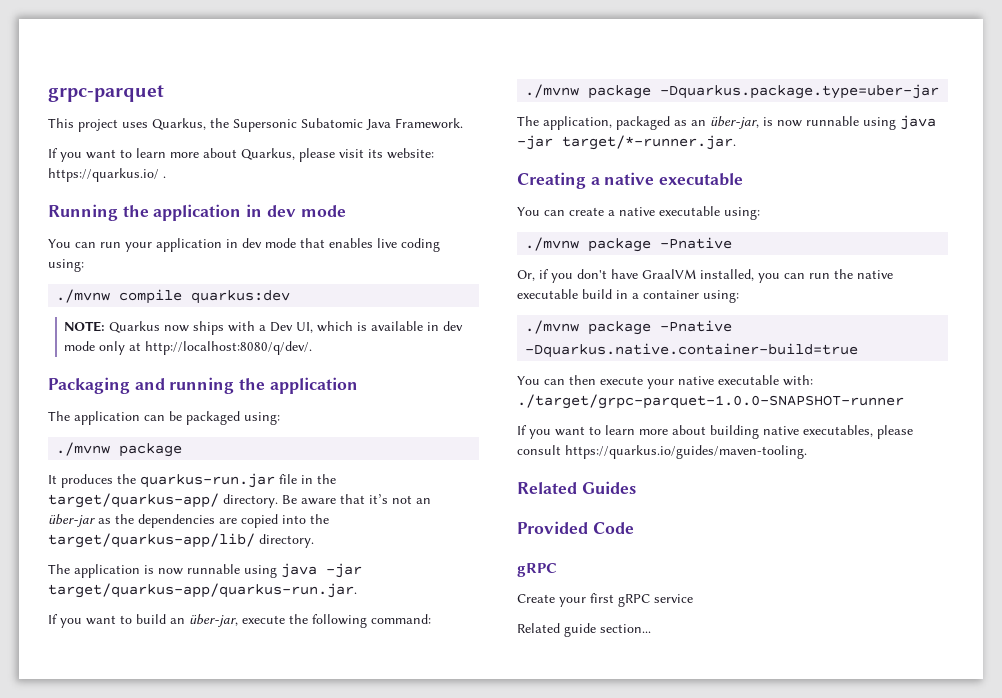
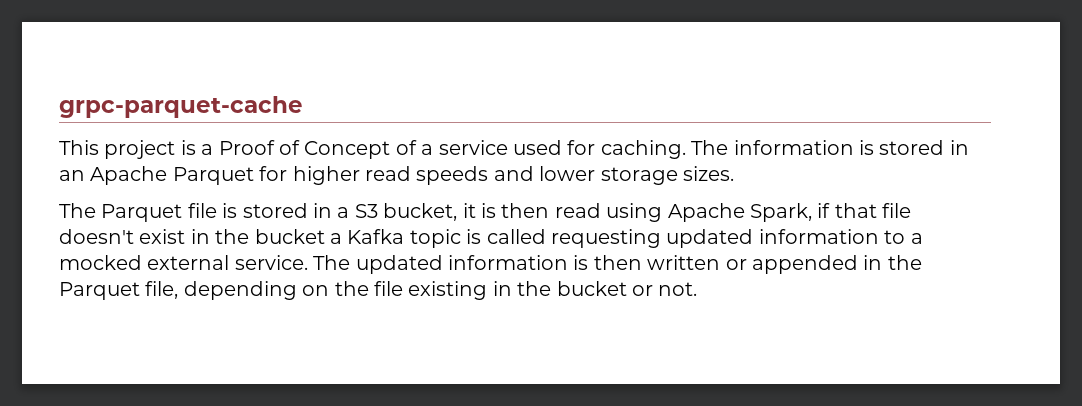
[48,85,164,102] grpc-parquet -> [59,96,303,118] grpc-parquet-cache
[122,118,463,132] [48,148,434,162] [48,168,166,182] [48,204,346,221] [48,238,440,252] [48,259,84,272] [56,289,291,304] [64,321,464,335] [64,341,313,355] [48,377,358,394] [48,411,280,425] [56,442,183,457] [48,473,336,488] [48,493,431,508] [48,514,329,528] [48,533,314,548] [48,563,362,578] [48,583,357,598] [48,614,431,628] [525,84,940,99] [517,115,936,130] [517,135,736,150] [517,172,744,189] [517,206,760,220] [525,237,733,252] [517,269,893,283] [517,289,739,303] [525,320,733,335] [525,343,859,358] [517,375,813,389] [517,394,904,409] [517,425,913,439] [517,445,807,459] [517,481,636,494] [517,521,634,534] [517,563,557,577] [517,593,693,607] [517,623,651,637] uses Quarkus, the Supersonic Subatomic Java Framework. // If you want to learn more about Quarkus, please visit its website: https://quarkus.io/ . // Running the application in dev mode // You can run your application in dev mode that enables live coding using: // ./mvnw compile quarkus:dev // NOTE: Quarkus now ships with a Dev UI, which is available in dev mode only at http://localhost:8080/q/dev/. // Packaging and running the application // The application can be packaged using: // ./mvnw package // It produces the quarkus-run.jar file in the target/quarkus-app/ directory. Be aware that it’s not an über-jar as the dependencies are copied into the target/quarkus-app/lib/ directory. // The application is now runnable using java -jar target/quarkus-app/quarkus-run.jar. // If you want to build an über-jar, execute the following command: // ./mvnw package -Dquarkus.package.type=uber-jar // The application, packaged as an über-jar, is now runnable using java -jar target/*-runner.jar. // Creating a native executable // You can create a native executable using: // ./mvnw package -Pnative // Or, if you don't have GraalVM installed, you can run the native executable build in a container using: // ./mvnw package -Pnative -Dquarkus.native.container-build=true // You can then execute your native executable with: ./target/grpc-parquet-1.0.0-SNAPSHOT-runner // If you want to learn more about building native executables, please consult https://quarkus.io/guides/maven-tooling. // Related Guides // Provided Code // gRPC // Create your first gRPC service // Related guide section... -> [180,140,969,159] [59,166,734,185] [59,203,912,222] [59,229,923,248] [59,255,922,274] [59,281,698,300] is a Proof of Concept of a service used for caching. The information is stored in an Apache Parquet for higher read speeds and lower storage sizes. // The Parquet file is stored in a S3 bucket, it is then read using Apache Spark, if that file doesn't exist in the bucket a Kafka topic is called requesting updated information to a mocked external service. The updated information is then written or appended in the Parquet file, depending on the file existing in the bucket or not.

